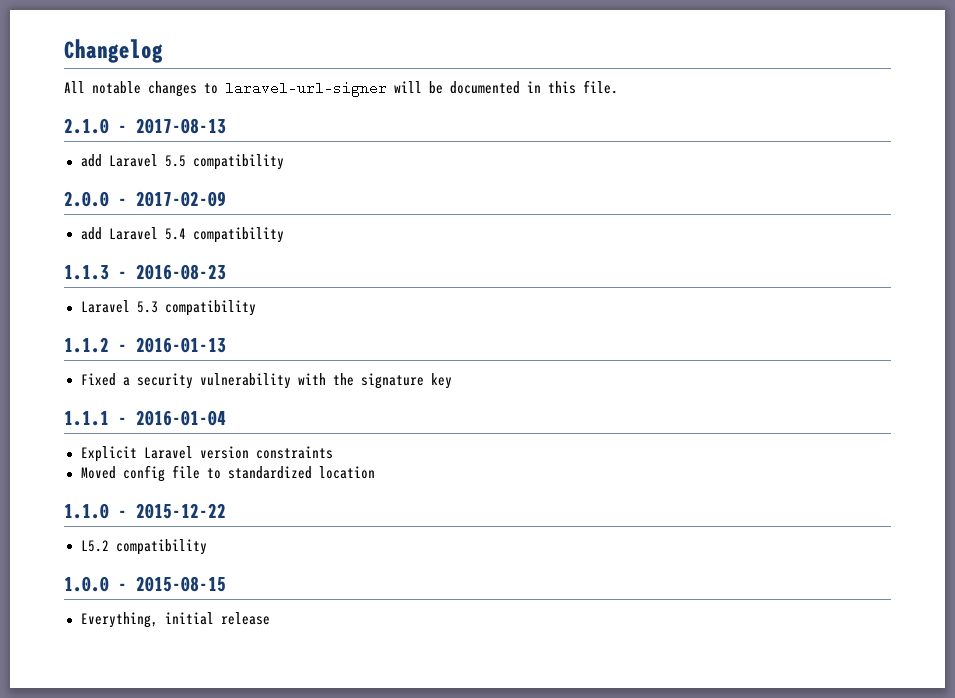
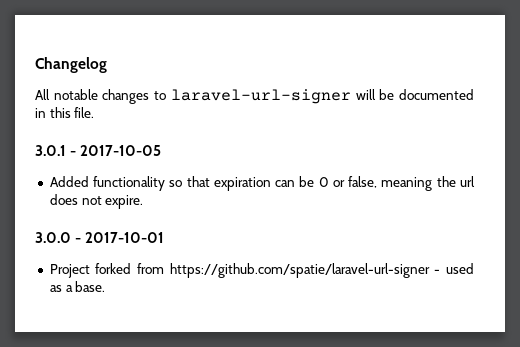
[64,118,226,134] [80,154,284,170] [64,191,226,207] [80,227,284,243] [64,264,226,280] [80,300,256,316] [64,337,226,353] [80,373,452,389] [64,410,226,426] [80,446,333,462] [80,465,375,482] [64,503,226,519] [80,539,207,555] [64,576,226,592] [80,612,270,628] 2.1.0 - 2017-08-13 // add Laravel 5.5 compatibility // 2.0.0 - 2017-02-09 // add Laravel 5.4 compatibility // 1.1.3 - 2016-08-23 // Laravel 5.3 compatibility // 1.1.2 - 2016-01-13 // Fixed a security vulnerability with the signature key // 1.1.1 - 2016-01-04 // Explicit Laravel version constraints // Moved config file to standardized location // 1.1.0 - 2015-12-22 // L5.2 compatibility // 1.0.0 - 2015-08-15 // Everything, initial release -> [35,145,162,156] [49,176,475,191] [49,194,144,209] [35,232,165,243] [49,263,474,278] [49,281,106,292] 3.0.1 - 2017-10-05 // Added functionality so that expiration can be 0 or false, meaning the url does not expire. // 3.0.0 - 2017-10-01 // Project forked from https://github.com/spatie/laravel-url-signer - used as a base.

